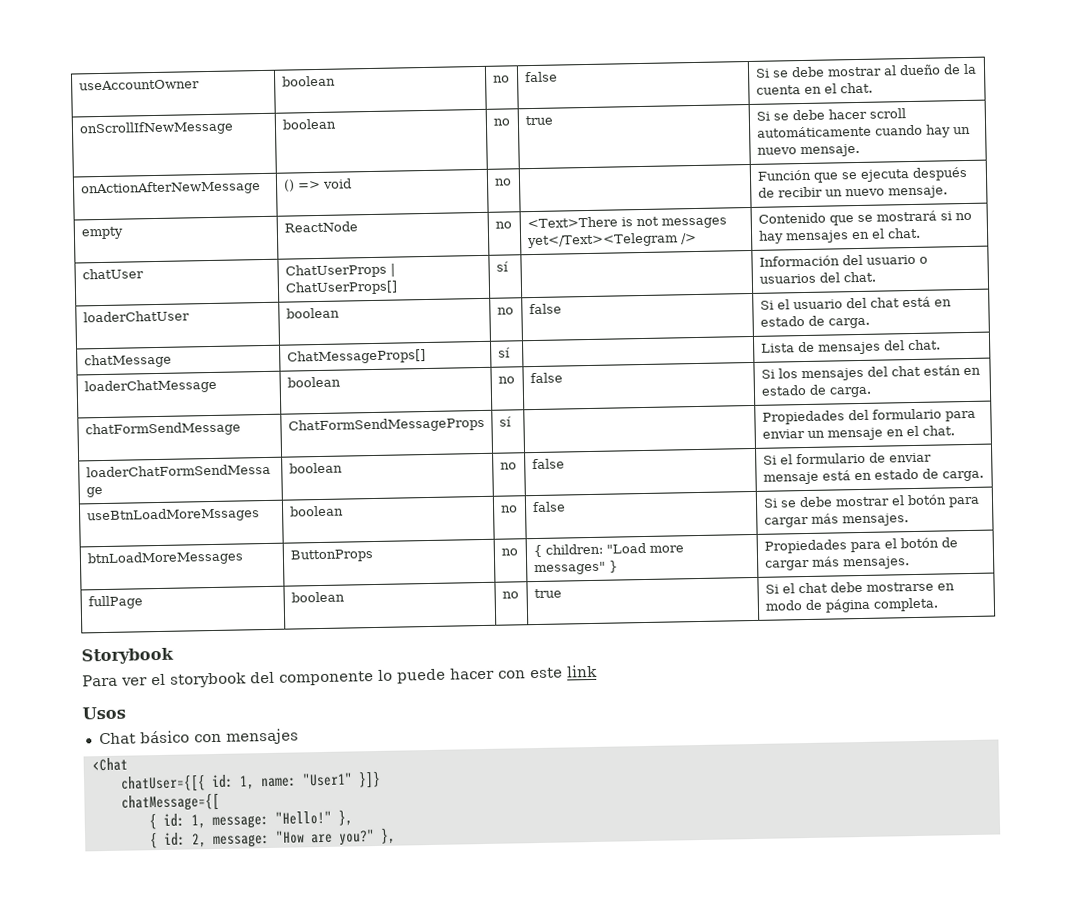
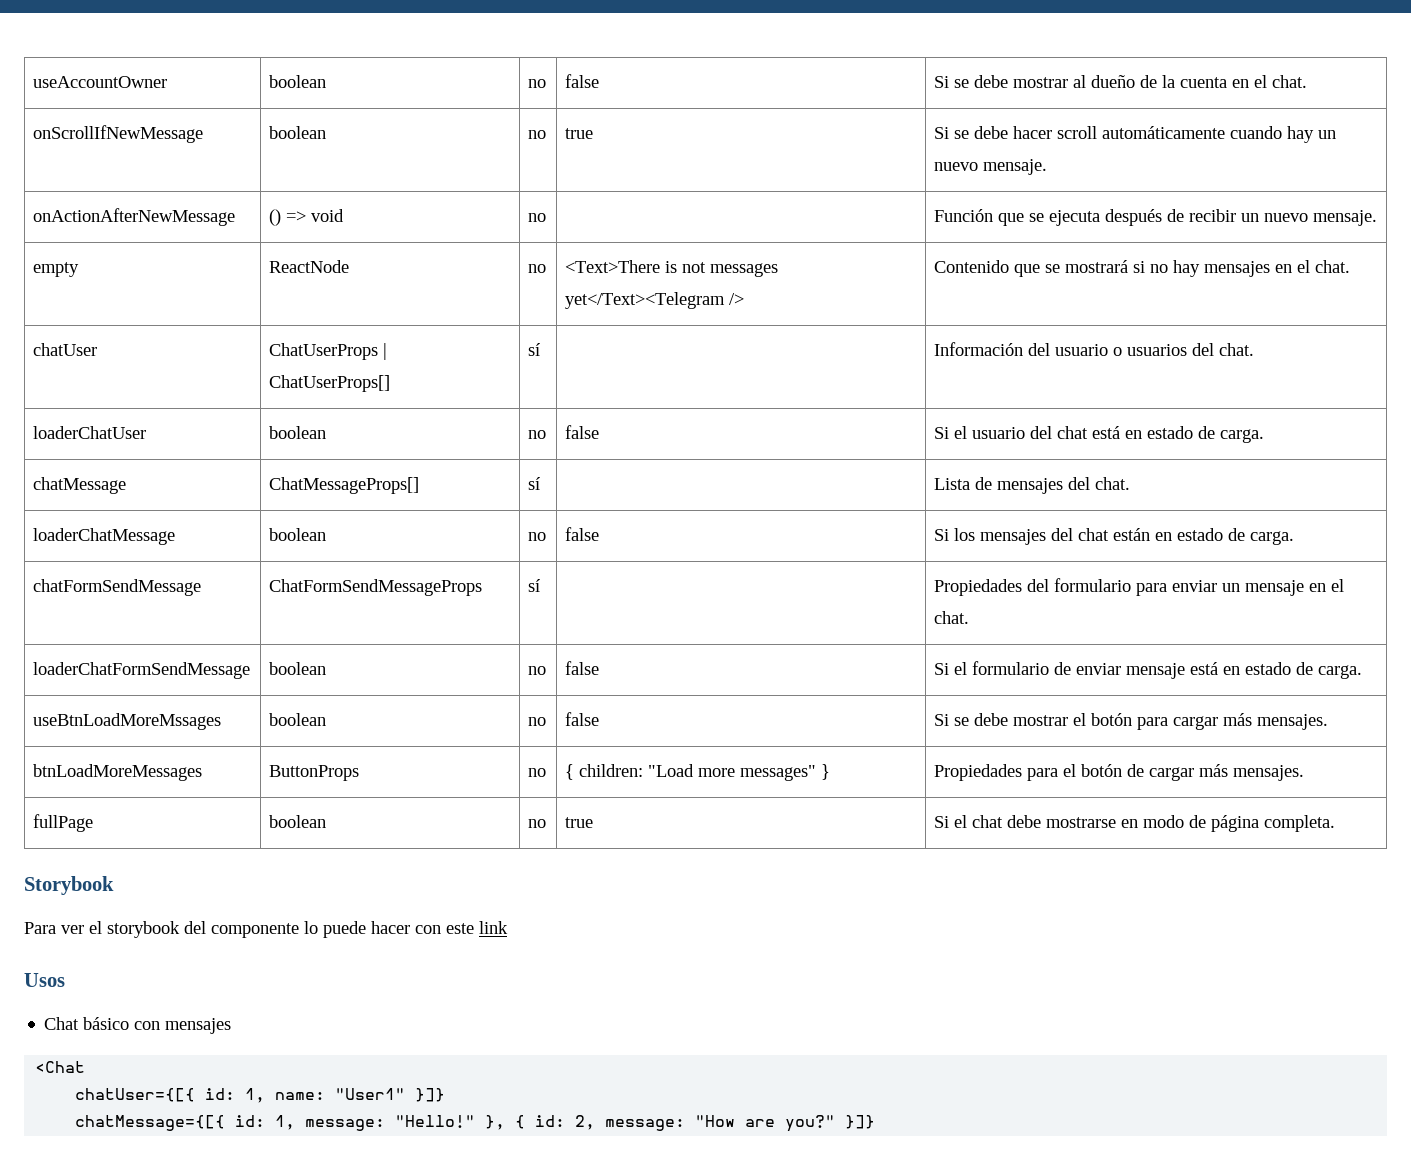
[120,792,220,812] [148,813,157,830] chatMessage={[ // { -> [75,1115,226,1131] chatMessage={[{
(353, 817) // -> (506, 1122) none
[379,827,396,844] }, -> [845,1115,876,1129] }]}

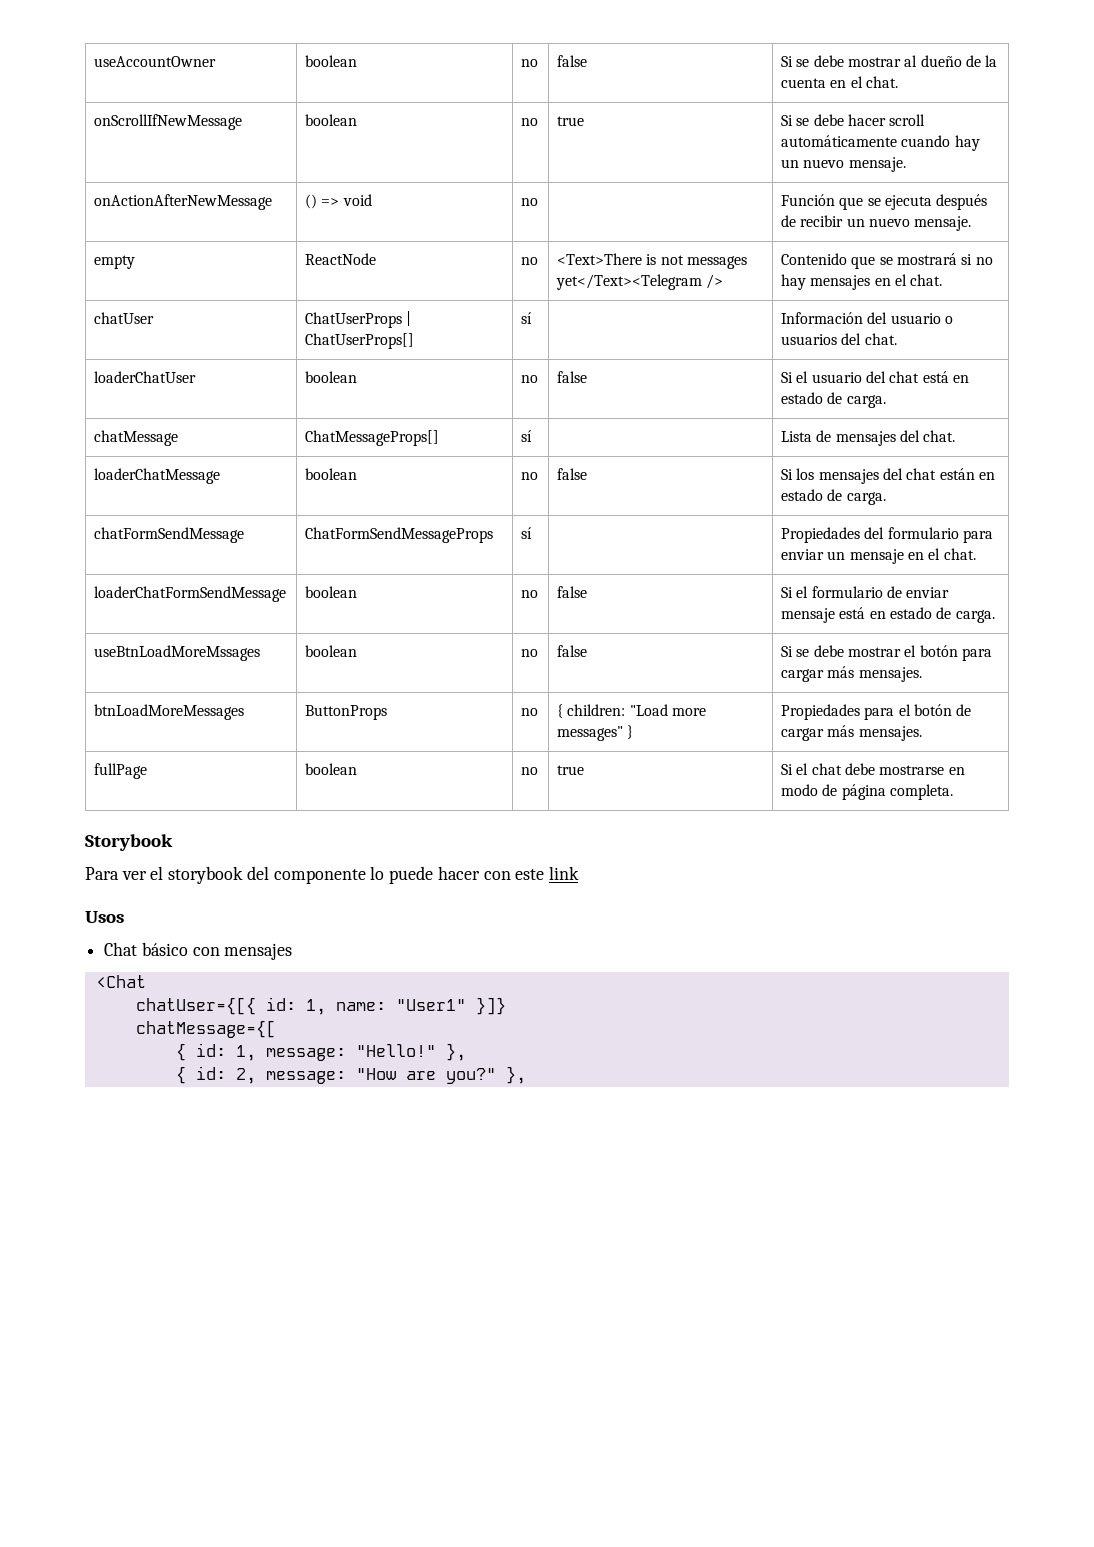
[75,1115,226,1131] chatMessage={[{ -> [135,1020,276,1038] [175,1043,186,1061] chatMessage={[ // {
(506, 1122) none -> (466, 1052) //
[845,1115,876,1129] }]} -> [505,1066,526,1084] },

